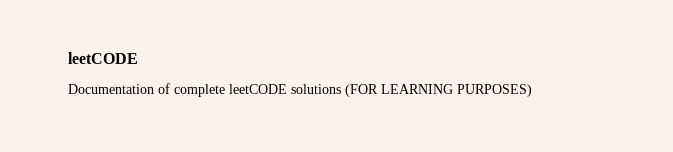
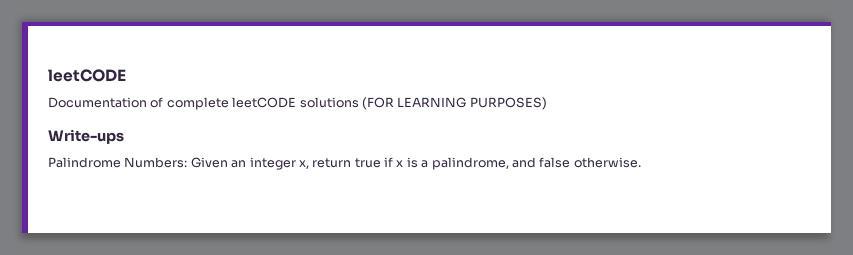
(532, 90) none -> [48,129,124,144] [48,157,641,170] // Write-ups // Palindrome Numbers: Given an integer x, return true if x is a palindrome, and false otherwise.

